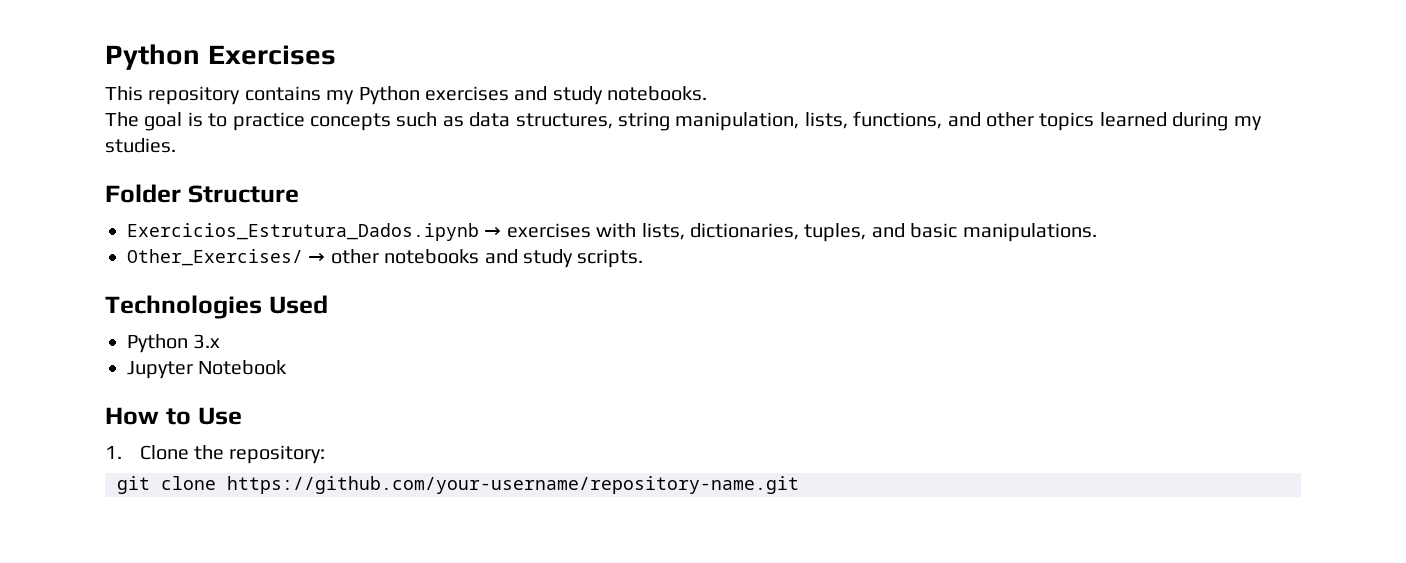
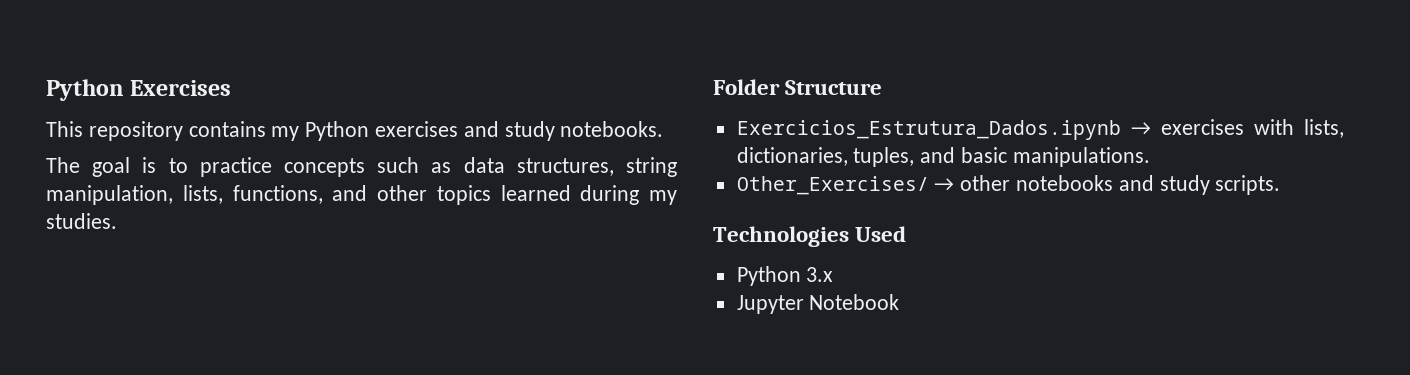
[105,407,242,425] [105,445,326,464] [117,476,799,494] // How to Use // 1. Clone the repository: // git clone https://github.com/your-username/repository-name.git -> (900, 302) none

